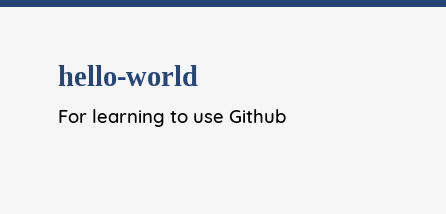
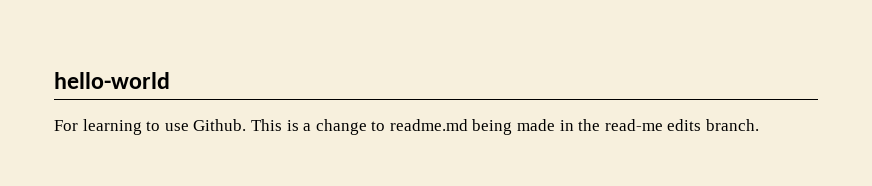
[229,109,286,123] Github -> [193,119,760,135] Github. This is a change to readme.md being made in the read-me edits branch.

